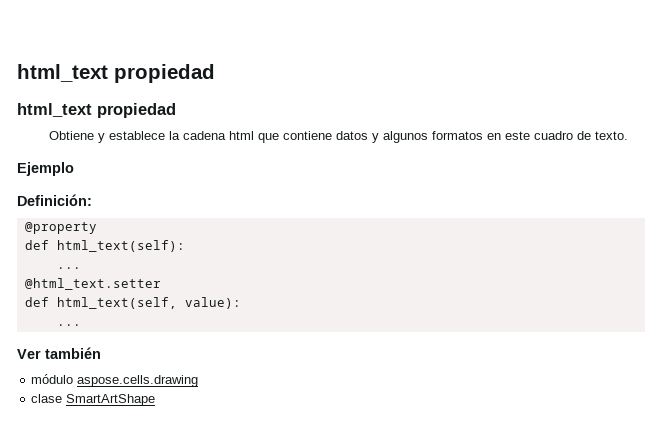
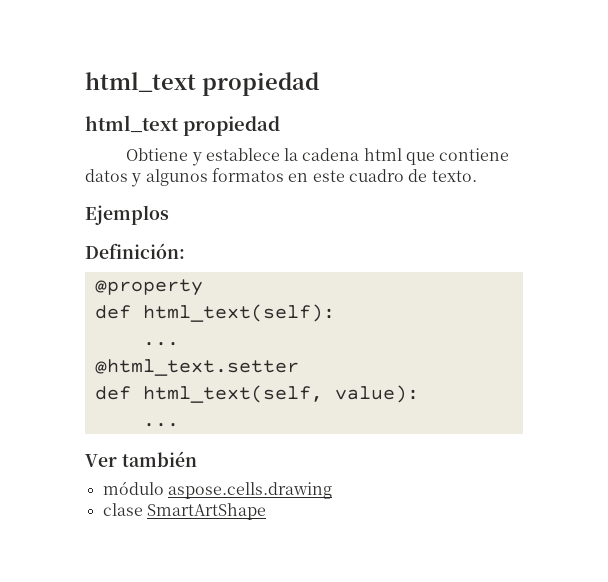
[17,162,74,176] Ejemplo -> [85,205,169,225] Ejemplos

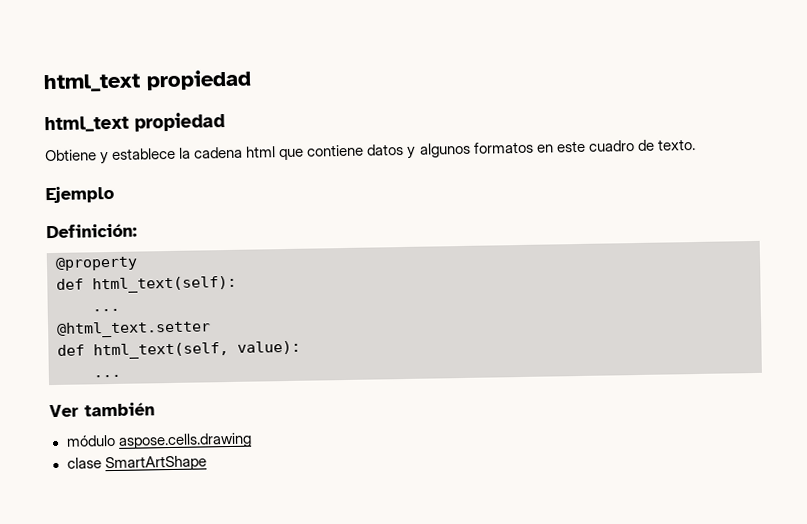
[85,205,169,225] Ejemplos -> [45,185,114,204] Ejemplo

